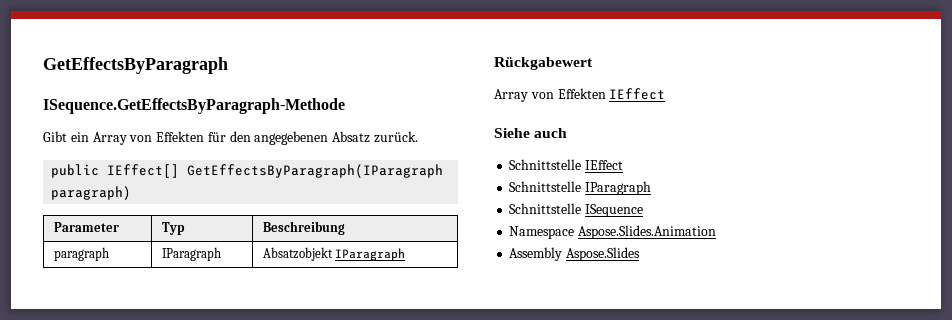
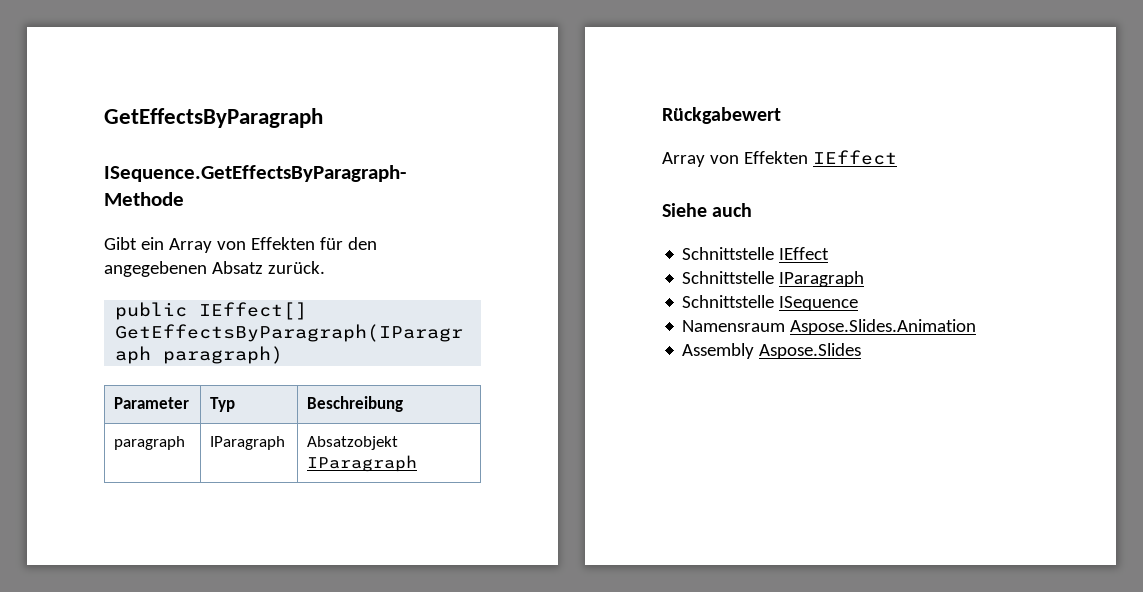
[509,226,575,239] Namespace -> [682,320,786,332] Namensraum

